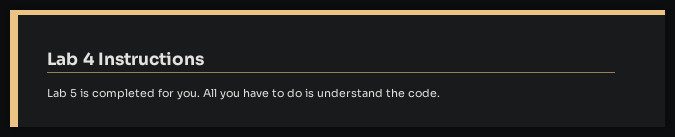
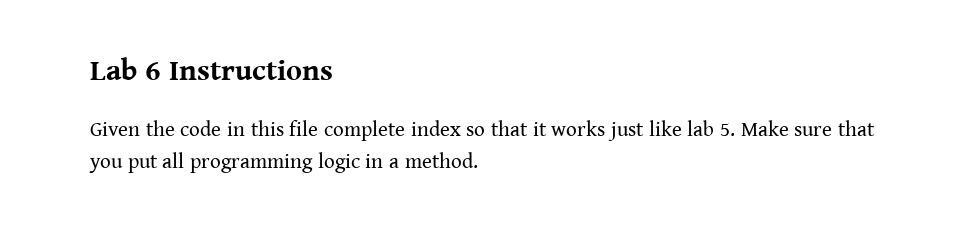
[47,52,95,66] Lab 4 -> [90,57,161,80] Lab 6
[47,88,440,100] Lab 5 is completed for you. All you have to do is understand the code. -> [90,120,876,141] [89,152,478,173] Given the code in this file complete index so that it works just like lab 5. Make sure that you put all programming logic in a method.

